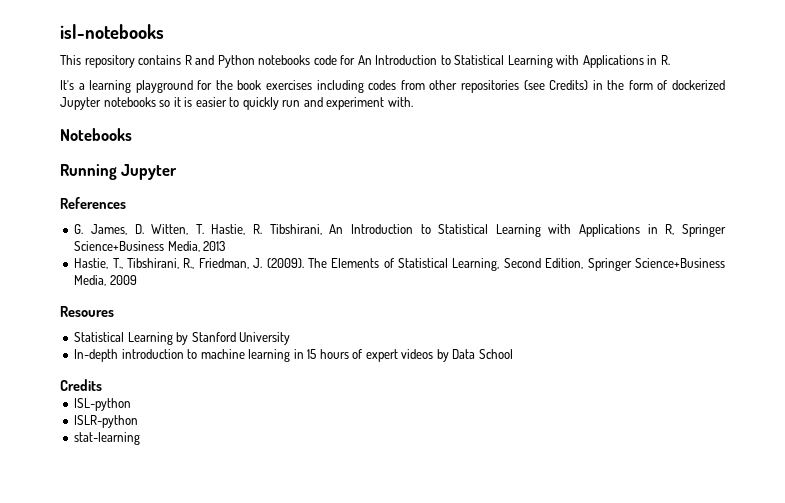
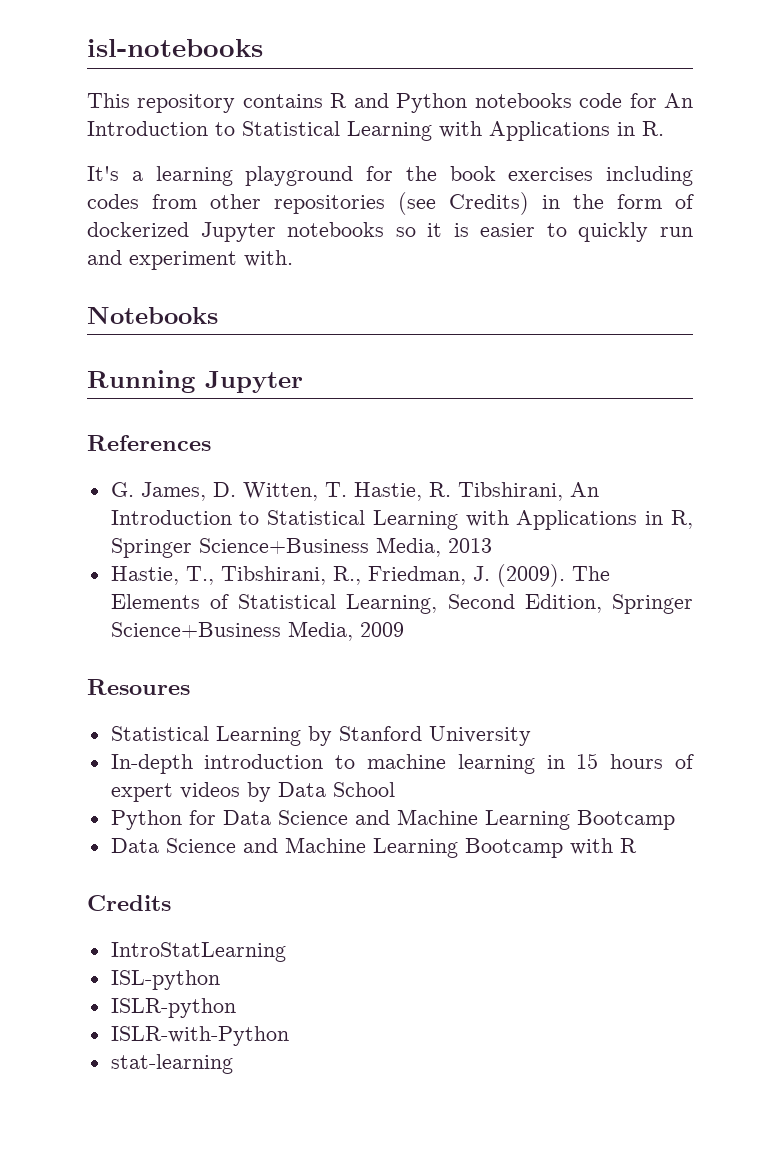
(513, 354) none -> [110,809,675,830] [110,837,637,858] // Python for Data Science and Machine Learning Bootcamp // Data Science and Machine Learning Bootcamp with R
(102, 385) none -> [110,942,286,962] // IntroStatLearning
(139, 421) none -> [110,1026,289,1046] // ISLR-with-Python

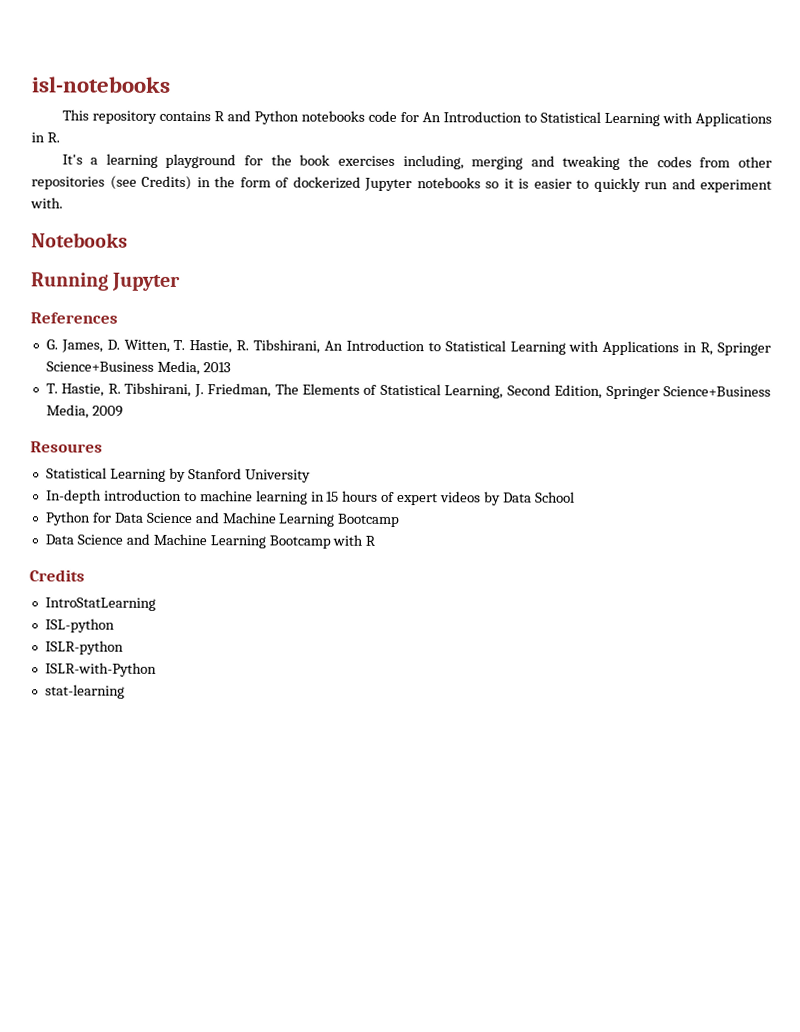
[606,166,693,186] including -> [402,155,650,170] including, merging and tweaking the
[110,564,565,587] Hastie, T., Tibshirani, R., Friedman, J. (2009). -> [45,382,272,398] T. Hastie, R. Tibshirani, J. Friedman,

